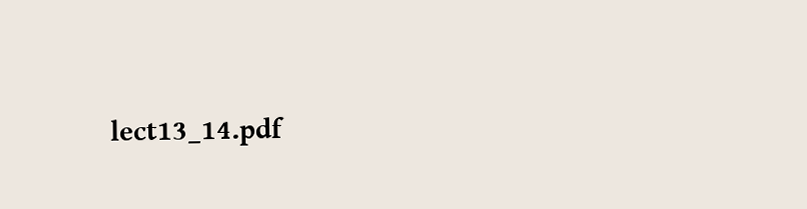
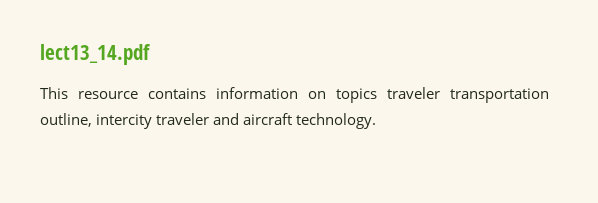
(285, 132) none -> [40,87,549,103] [40,113,377,129] // This resource contains information on topics traveler transportation outline, intercity traveler and aircraft technology.

